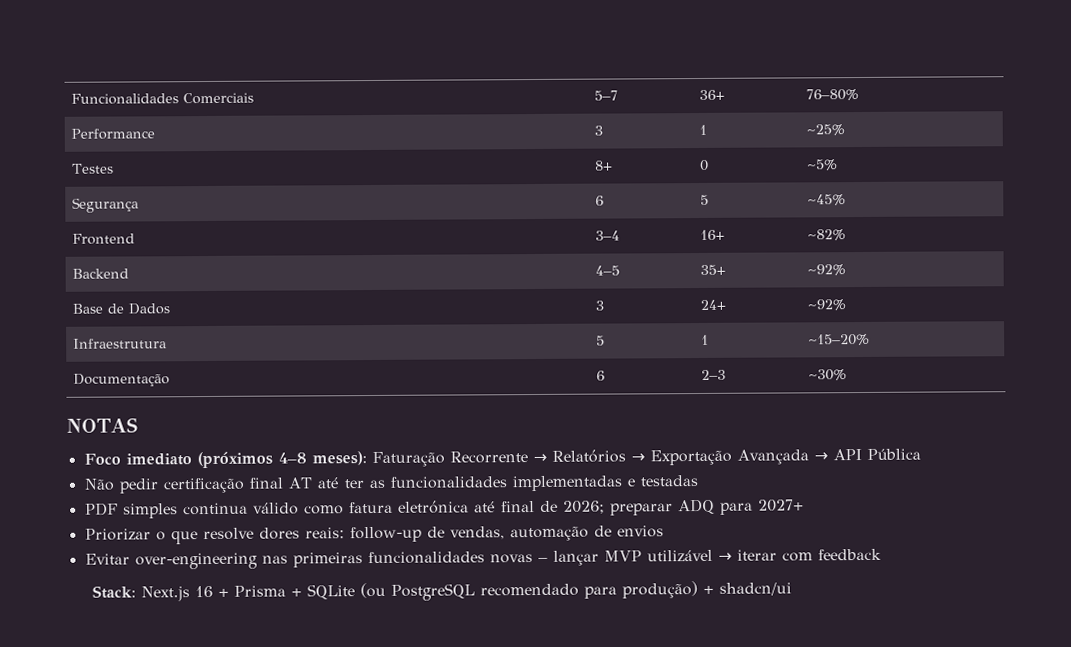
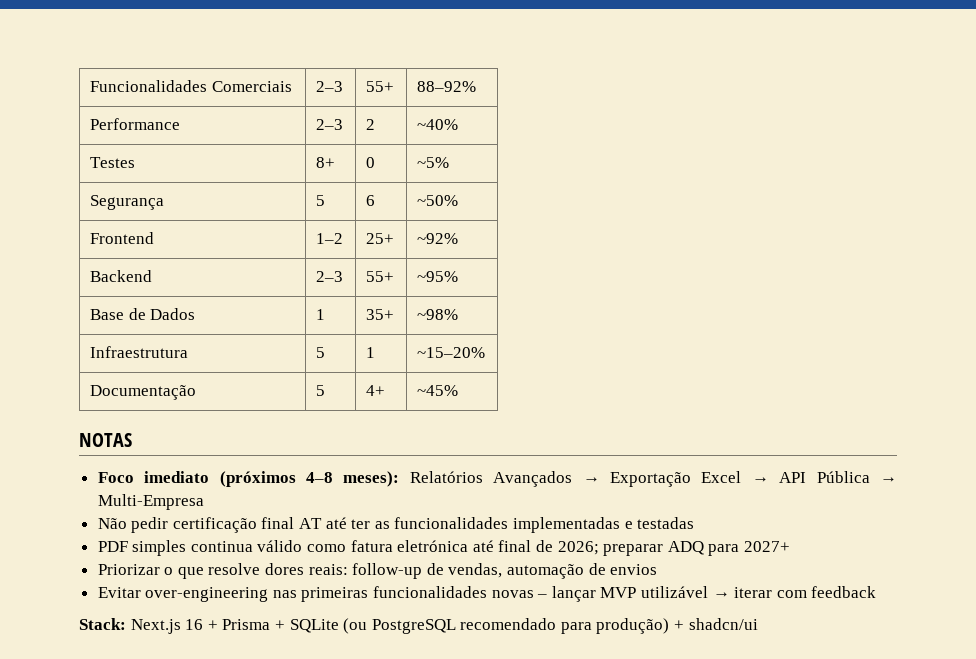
[594,90,619,101] [699,89,726,100] [806,89,860,101] [71,128,156,140] [594,125,604,136] [699,124,708,135] [806,124,846,136] 5–7 | 36+ | 76–80% // Performance | 3 | 1 | ~25% -> [316,81,344,92] [366,81,395,92] [417,81,477,92] [90,118,181,130] [316,119,344,130] [366,119,376,130] [417,119,459,130] 2–3 | 55+ | 88–92% // Performance | 2–3 | 2 | ~40%
[595,195,605,206] [700,194,710,205] [807,194,847,206] | 6 | 5 | ~45% -> [316,195,326,206] [366,195,376,206] [417,195,459,206] | 5 | 6 | ~50%
[595,230,621,241] [700,229,726,240] [807,229,847,241] [72,268,130,279] [595,265,621,276] [700,264,727,275] [807,264,847,276] 3–4 | 16+ | ~82% // Backend | 4–5 | 35+ | ~92% -> [316,233,344,244] [366,233,395,244] [417,233,459,244] [90,270,153,282] [316,271,344,282] [366,271,395,282] [417,271,459,282] 1–2 | 25+ | ~92% // Backend | 2–3 | 55+ | ~95%
[595,300,605,311] [700,299,727,310] [807,299,847,311] 3 | 24+ | ~92% -> [316,309,326,320] [366,309,395,320] [417,309,459,320] 1 | 35+ | ~98%
[596,370,606,381] [701,369,727,380] [808,369,848,381] 6 | 2–3 | ~30% -> [316,385,326,396] [366,385,386,396] [417,385,459,396] 5 | 4+ | ~45%
[371,449,626,468] Faturação Recorrente → Relatórios -> [409,471,573,487] Relatórios Avançados
[736,449,809,465] Avançada -> [701,471,742,483] Excel
(921, 454) none -> [879,477,897,483] [97,494,204,510] → Multi-Empresa

